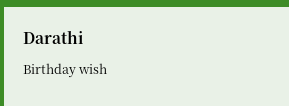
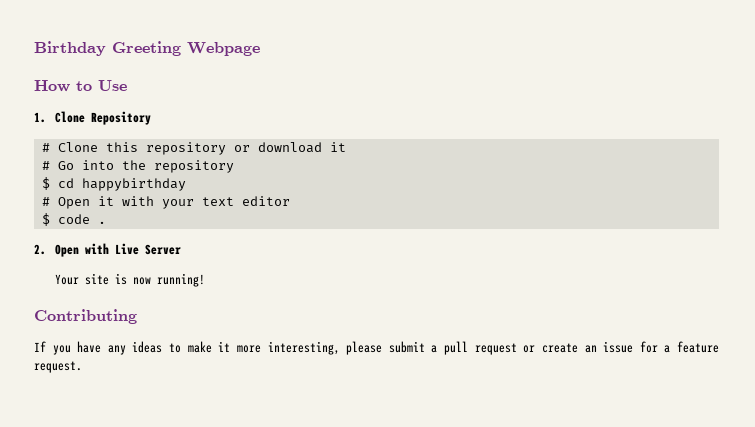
[23,30,83,44] [23,63,108,78] Darathi // Birthday wish -> [34,41,260,56] [34,80,127,92] [34,111,152,125] [41,142,346,155] [41,160,234,173] [41,177,186,191] [41,196,290,209] [41,213,106,226] [34,243,182,257] [55,273,206,287] [34,309,137,324] [34,341,719,355] [34,361,82,373] Birthday Greeting Webpage // How to Use // 1. Clone Repository // # Clone this repository or download it // # Go into the repository // $ cd happybirthday // # Open it with your text editor // $ code . // 2. Open with Live Server // Your site is now running! // Contributing // If you have any ideas to make it more interesting, please submit a pull request or create an issue for a feature request.

